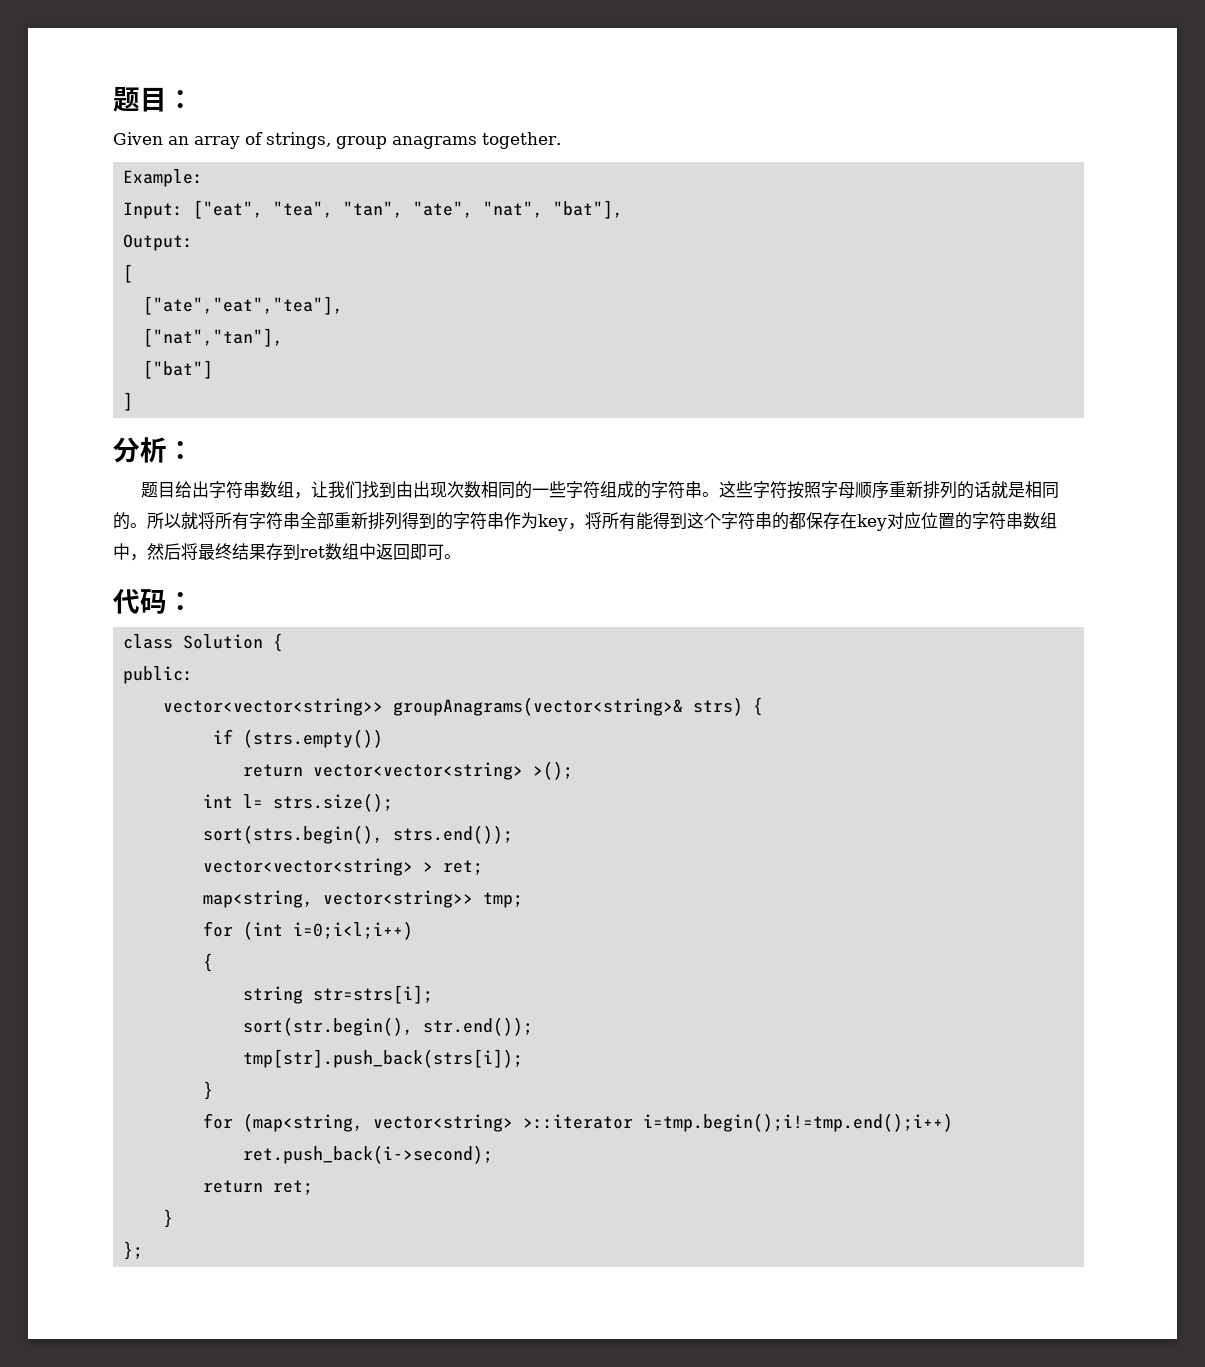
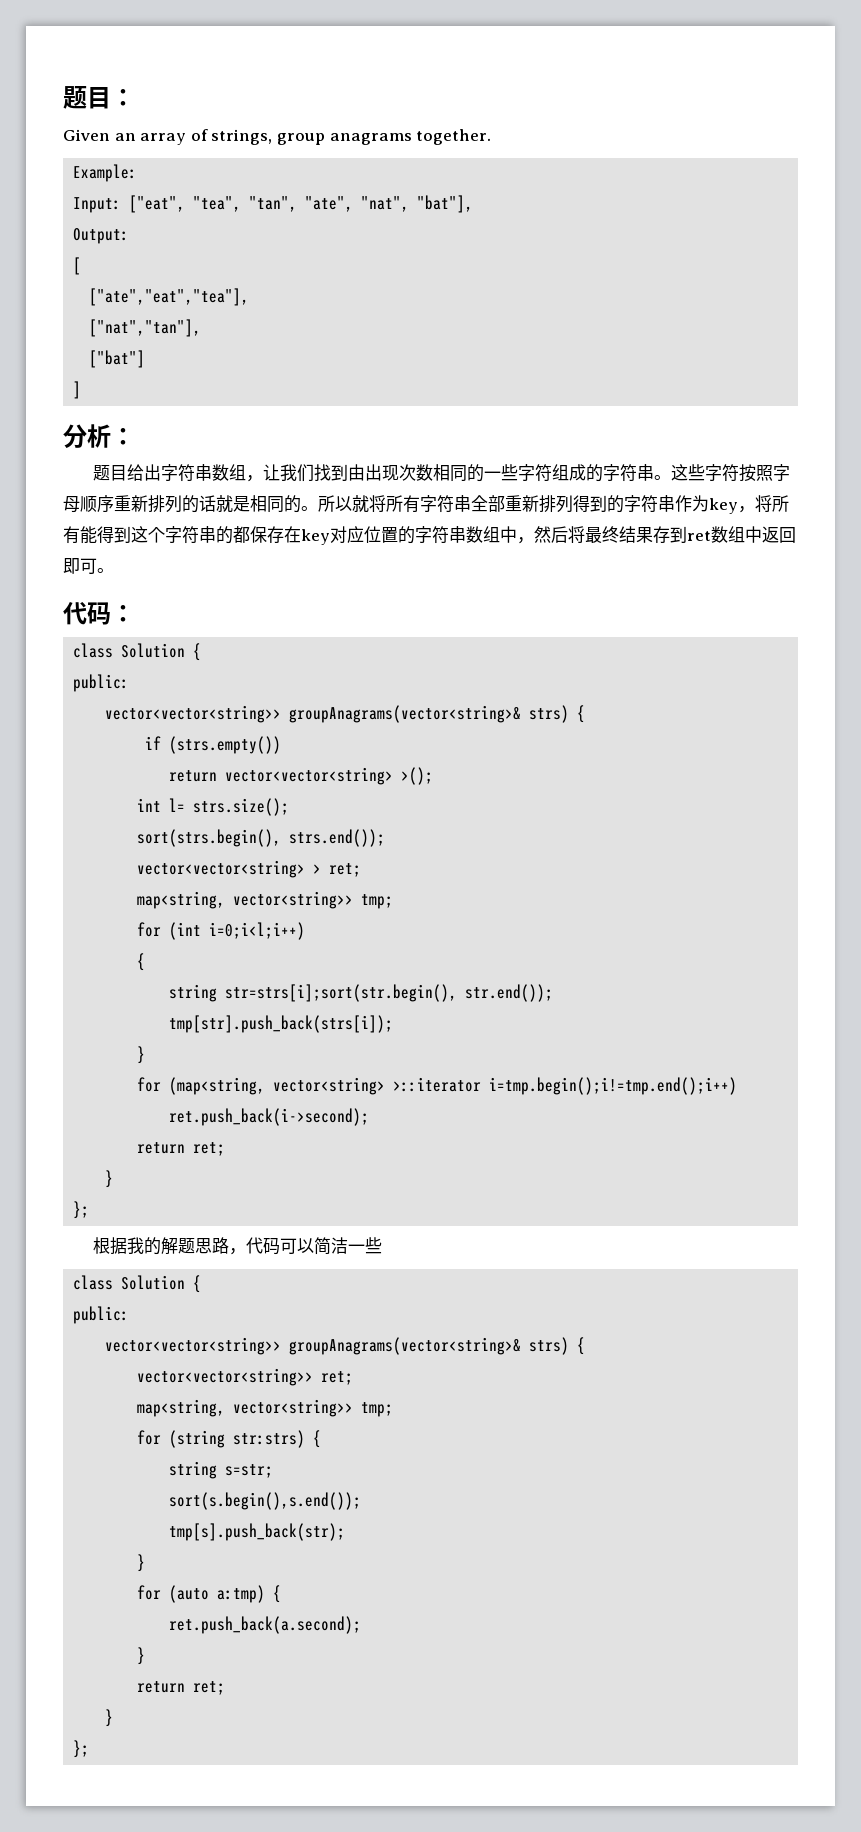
[313,985,434,1004] [243,1017,414,1036] str=strs[i]; // sort(str.begin(), -> [225,984,458,1002] str=strs[i];sort(str.begin(),
(144, 1250) none -> [92,1237,382,1255] [73,1275,202,1293] [73,1306,130,1324] [105,1337,586,1355] [137,1368,354,1386] [137,1399,394,1417] [137,1430,322,1448] [169,1461,274,1479] [169,1492,362,1510] [169,1523,346,1541] [137,1554,146,1572] [137,1585,282,1603] [169,1616,362,1634] [137,1647,146,1665] [137,1681,226,1695] [105,1709,114,1727] [73,1740,90,1758] // 根据我的解题思路，代码可以简洁一些 // class Solution { // public: // vector<vector<string>> groupAnagrams(vector<string>& strs) { // vector<vector<string>> ret; // map<string, vector<string>> tmp; // for (string str:strs) { // string s=str; // sort(s.begin(),s.end()); // tmp[s].push_back(str); // } // for (auto a:tmp) { // ret.push_back(a.second); // } // return ret; // } // };

